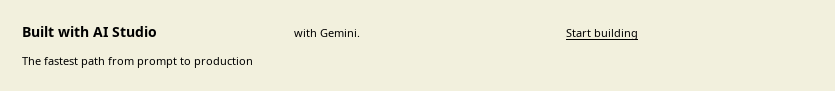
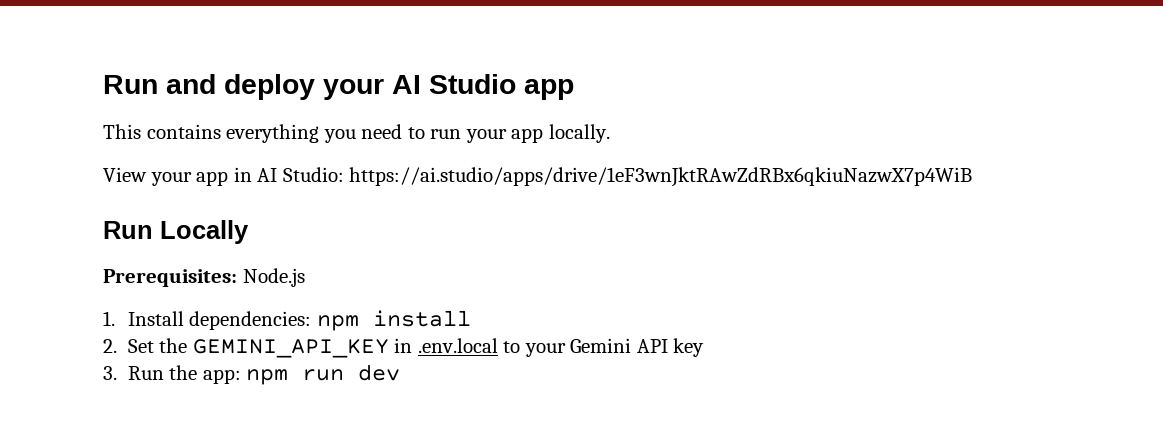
[22,26,157,37] [22,57,253,68] [294,29,360,37] [566,29,638,40] Built with AI Studio // The fastest path from prompt to production with Gemini. // Start building -> [103,74,574,100] [103,124,610,143] [103,167,973,187] [103,220,249,244] [103,268,305,287] [103,310,471,331] [103,338,705,358] [103,364,401,385] Run and deploy your AI Studio app // This contains everything you need to run your app locally. // View your app in AI Studio: https://ai.studio/apps/drive/1eF3wnJktRAwZdRBx6qkiuNazwX7p4WiB // Run Locally // Prerequisites: Node.js // 1. Install dependencies: npm install // 2. Set the GEMINI_API_KEY in .env.local to your Gemini API key // 3. Run the app: npm run dev

